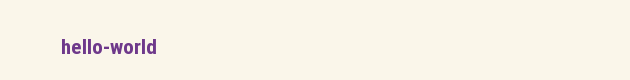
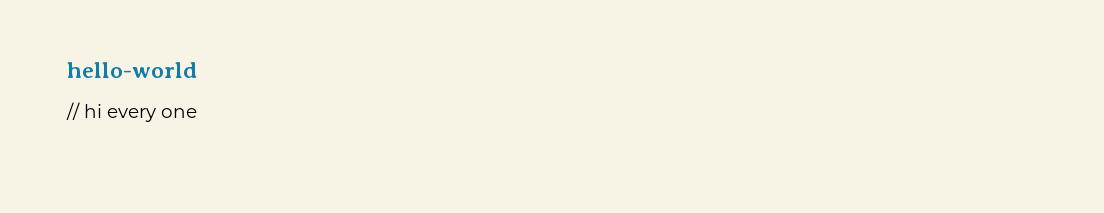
(157, 46) none -> [66,102,197,122] // // hi every one

